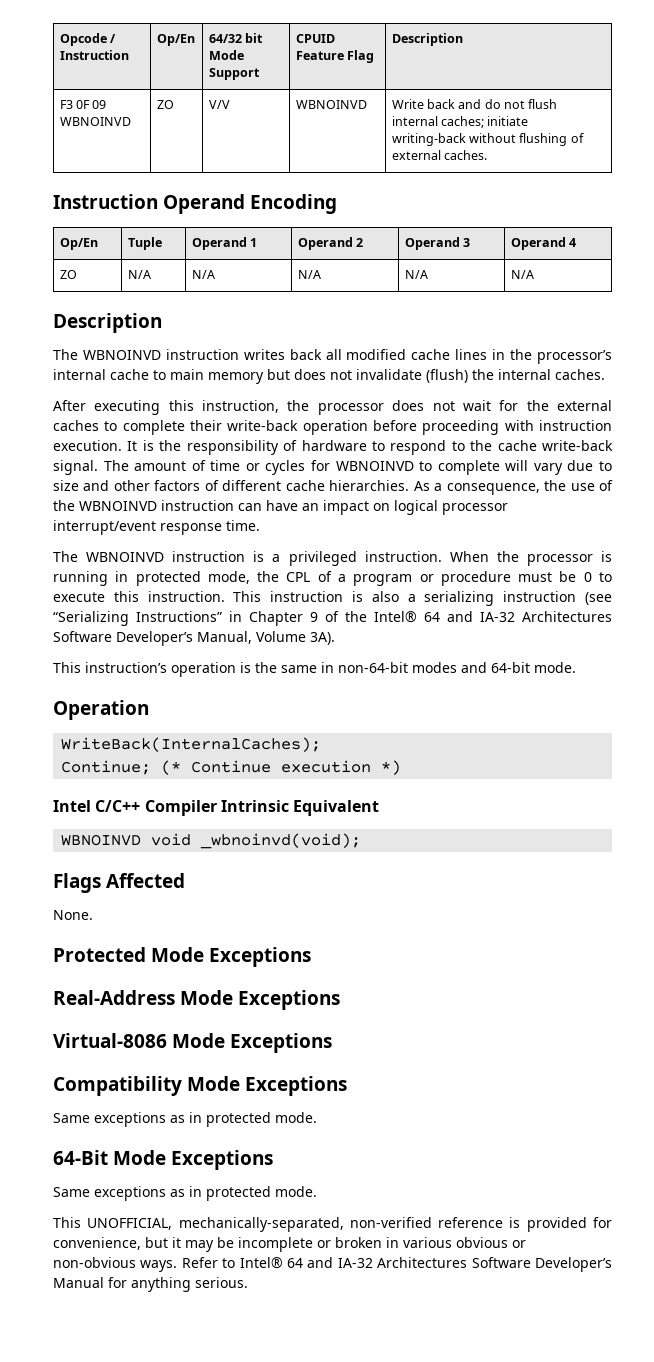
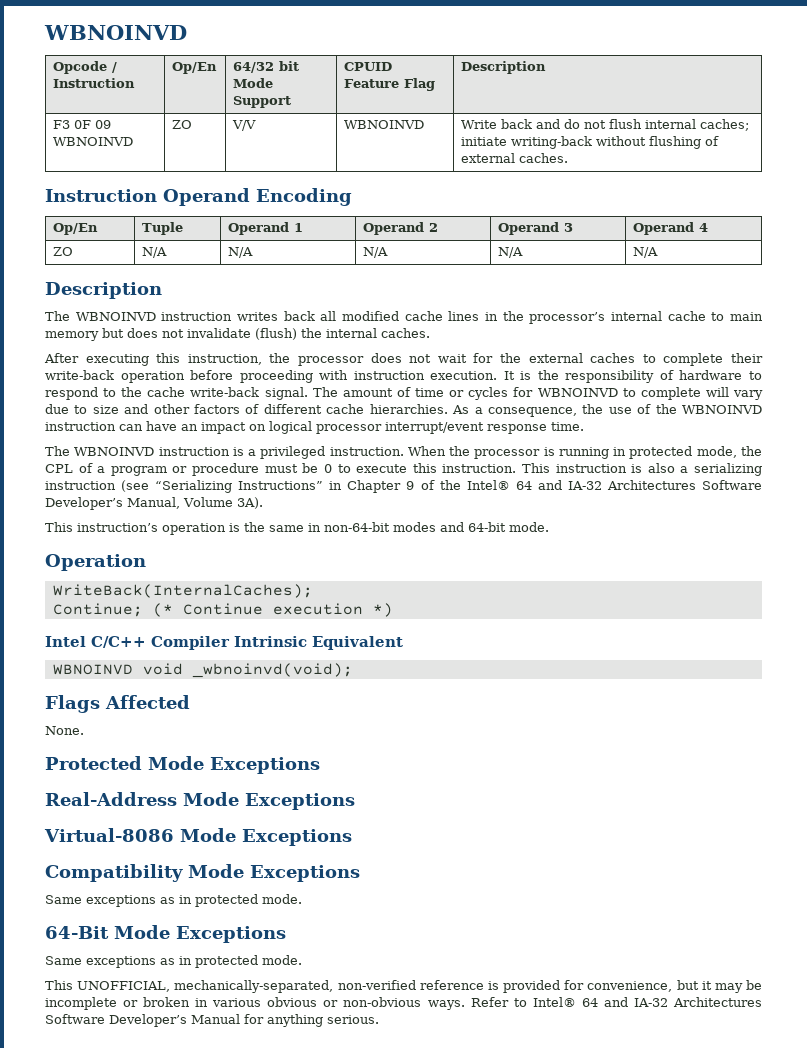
(59, 39) none -> [44,25,187,40] WBNOINVD //

